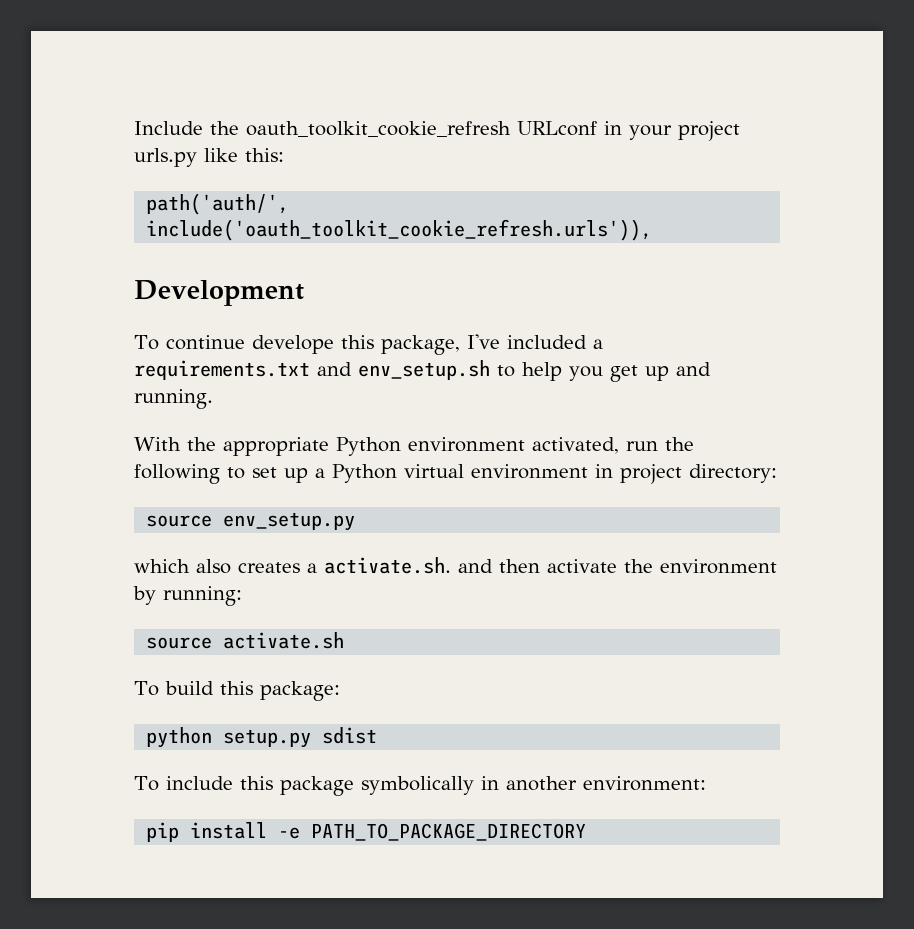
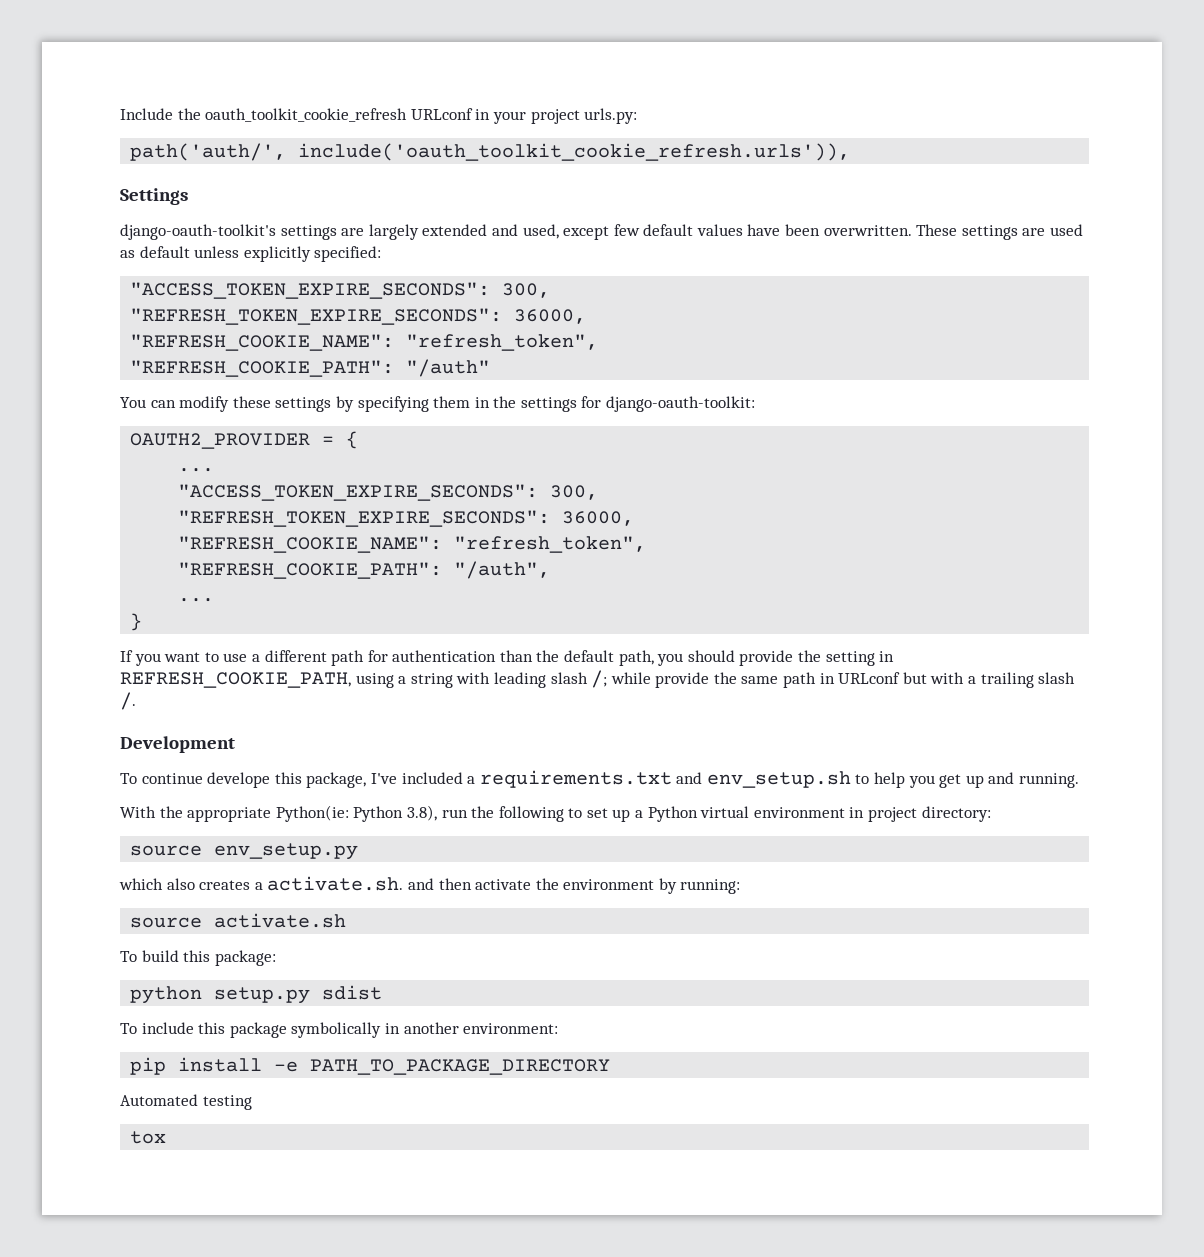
[134,148,284,167] urls.py like this: -> [584,108,638,124] urls.py:
(653, 230) none -> [120,188,188,205] [120,224,1084,240] [120,246,382,262] [130,282,551,299] [130,308,587,325] [130,334,599,351] [130,359,491,377] [120,396,756,412] [130,431,359,449] [178,468,215,472] [178,484,599,501] [178,510,635,527] [178,536,647,553] [178,561,551,579] [178,598,215,602] [130,613,143,631] [120,650,895,666] [120,670,1076,688] [120,692,136,710] // Settings // django-oauth-toolkit's settings are largely extended and used, except few default values have been overwritten. These settings are used as default unless explicitly specified: // "ACCESS_TOKEN_EXPIRE_SECONDS": 300, // "REFRESH_TOKEN_EXPIRE_SECONDS": 36000, // "REFRESH_COOKIE_NAME": "refresh_token", // "REFRESH_COOKIE_PATH": "/auth" // You can modify these settings by specifying them in the settings for django-oauth-toolkit: // OAUTH2_PROVIDER = { // ... // "ACCESS_TOKEN_EXPIRE_SECONDS": 300, // "REFRESH_TOKEN_EXPIRE_SECONDS": 36000, // "REFRESH_COOKIE_NAME": "refresh_token", // "REFRESH_COOKIE_PATH": "/auth", // ... // } // If you want to use a different path for authentication than the default path, you should provide the setting in REFRESH_COOKIE_PATH, using a string with leading slash /; while provide the same path in URLconf but with a trailing slash /.
[336,437,619,456] Python environment activated, -> [275,805,437,822] Python(ie: Python 3.8),
(587, 832) none -> [120,1094,252,1110] [130,1131,167,1144] // Automated testing // tox

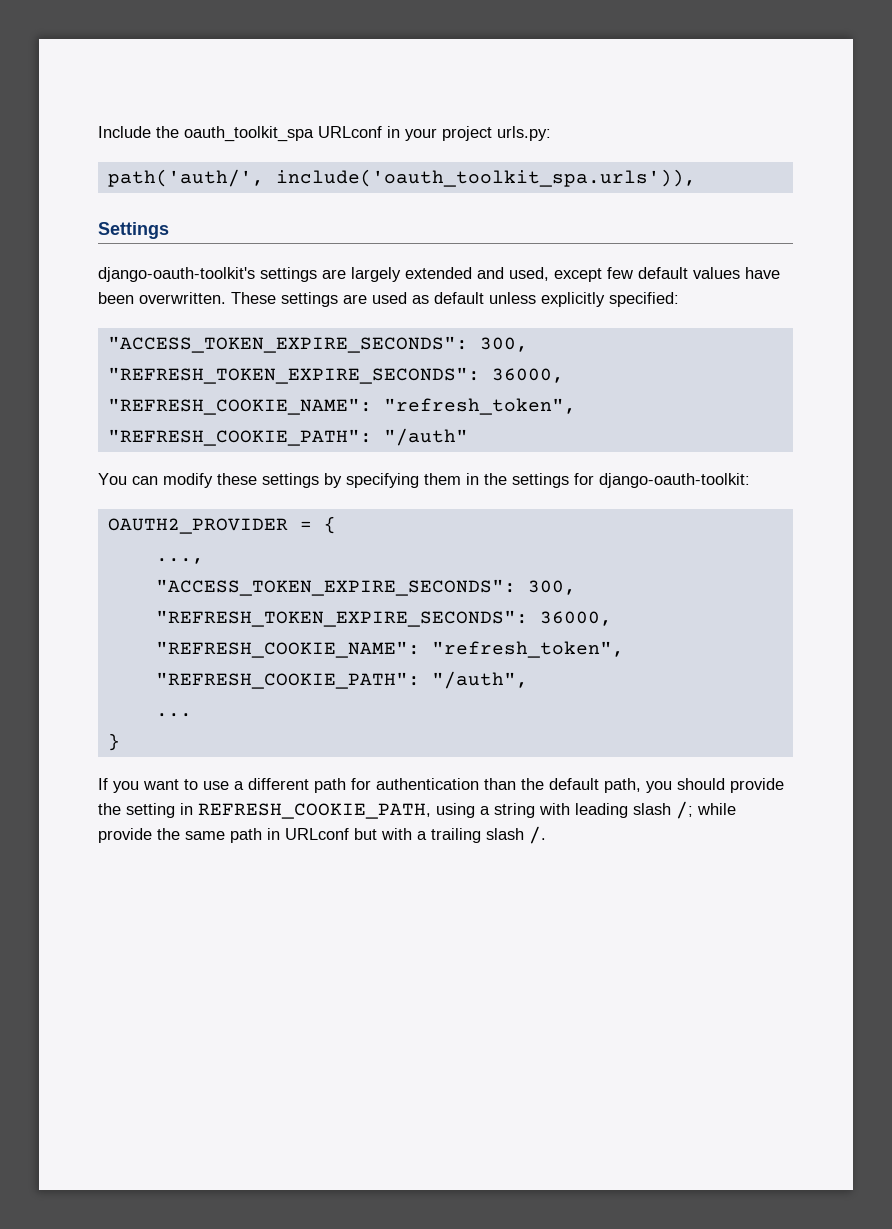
[205,108,408,122] oauth_toolkit_cookie_refresh -> [184,126,314,142] oauth_toolkit_spa
[298,143,851,161] include('oauth_toolkit_cookie_refresh.urls')), -> [275,169,696,187] include('oauth_toolkit_spa.urls')),
[178,468,215,472] ... -> [155,558,204,564] ...,
[120,736,235,753] [120,770,1080,788] [120,805,991,822] [130,843,359,860] [119,876,741,894] [130,913,347,928] [120,950,276,966] [130,985,383,1004] [120,1022,559,1038] [130,1057,611,1075] [120,1094,252,1110] [130,1131,167,1144] // Development // To continue develope this package, I've included a requirements.txt and env_setup.sh to help you get up and running. // With the appropriate Python(ie: Python 3.8), run the following to set up a Python virtual environment in project directory: // source env_setup.py // which also creates a activate.sh. and then activate the environment by running: // source activate.sh // To build this package: // python setup.py sdist // To include this package symbolically in another environment: // pip install -e PATH_TO_PACKAGE_DIRECTORY // Automated testing // tox -> (546, 835) none

